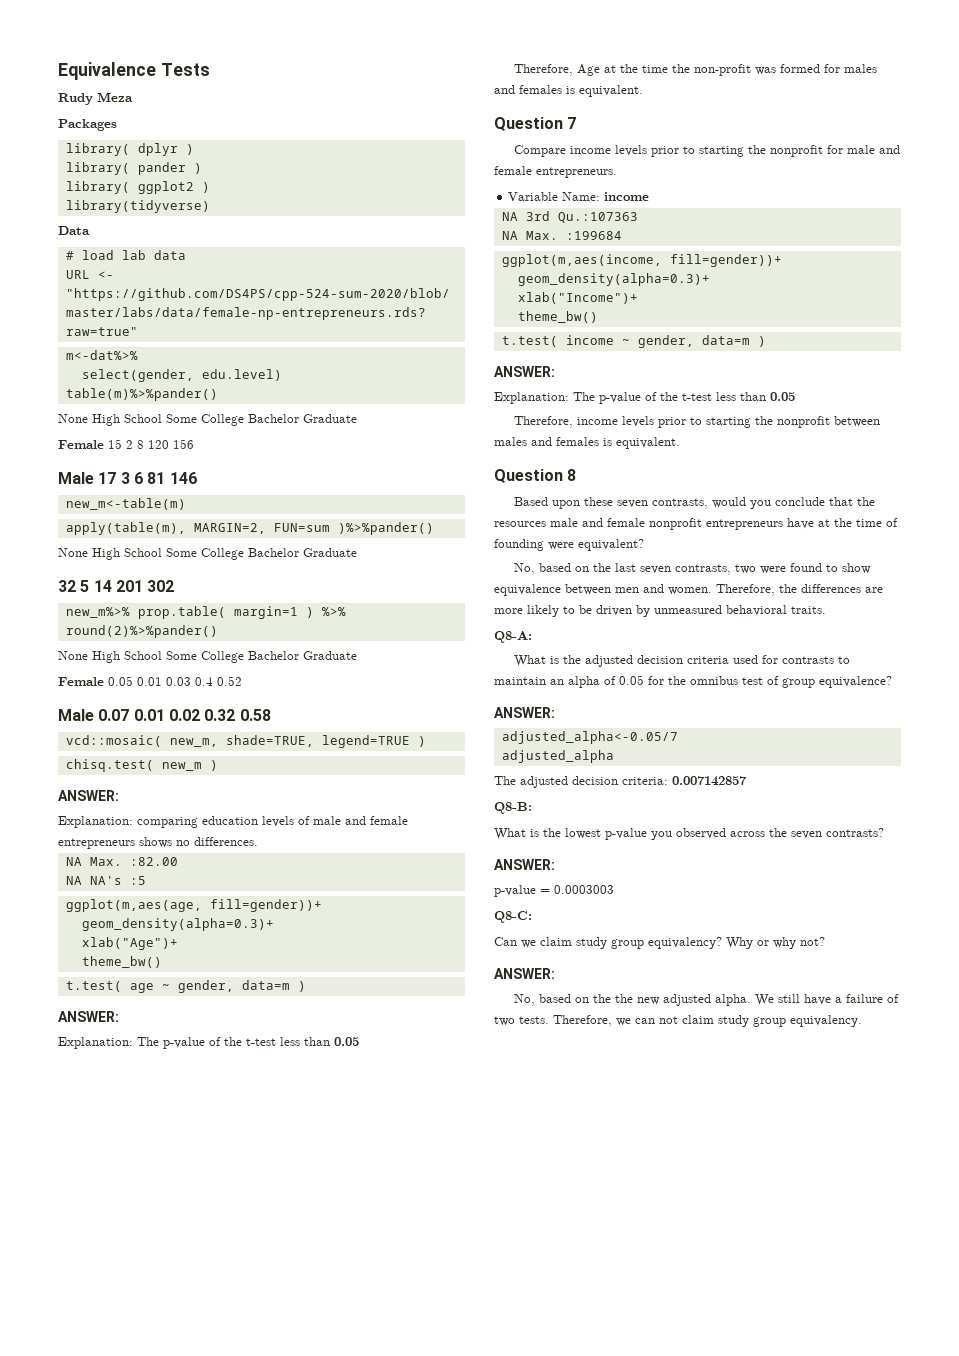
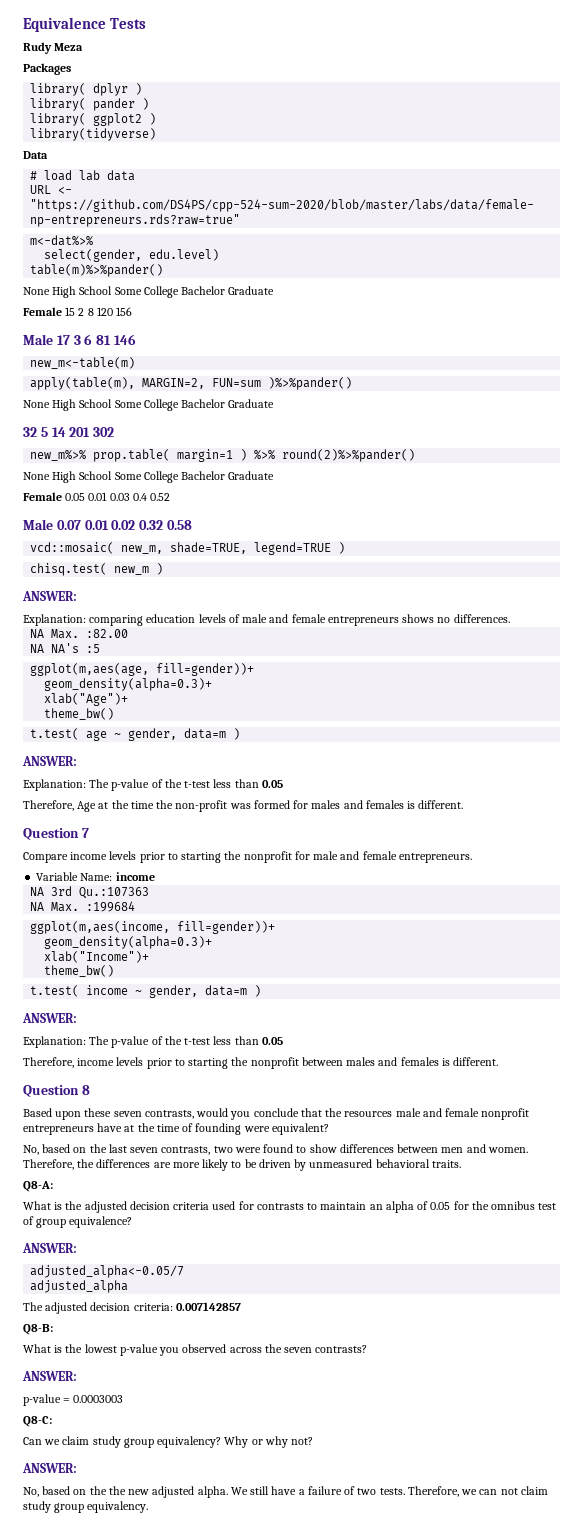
[579,85,643,97] equivalent. -> [418,800,464,809] different.
[616,437,680,449] equivalent. -> [453,1057,499,1066] different.
[494,584,561,596] equivalence -> [339,1144,394,1153] differences

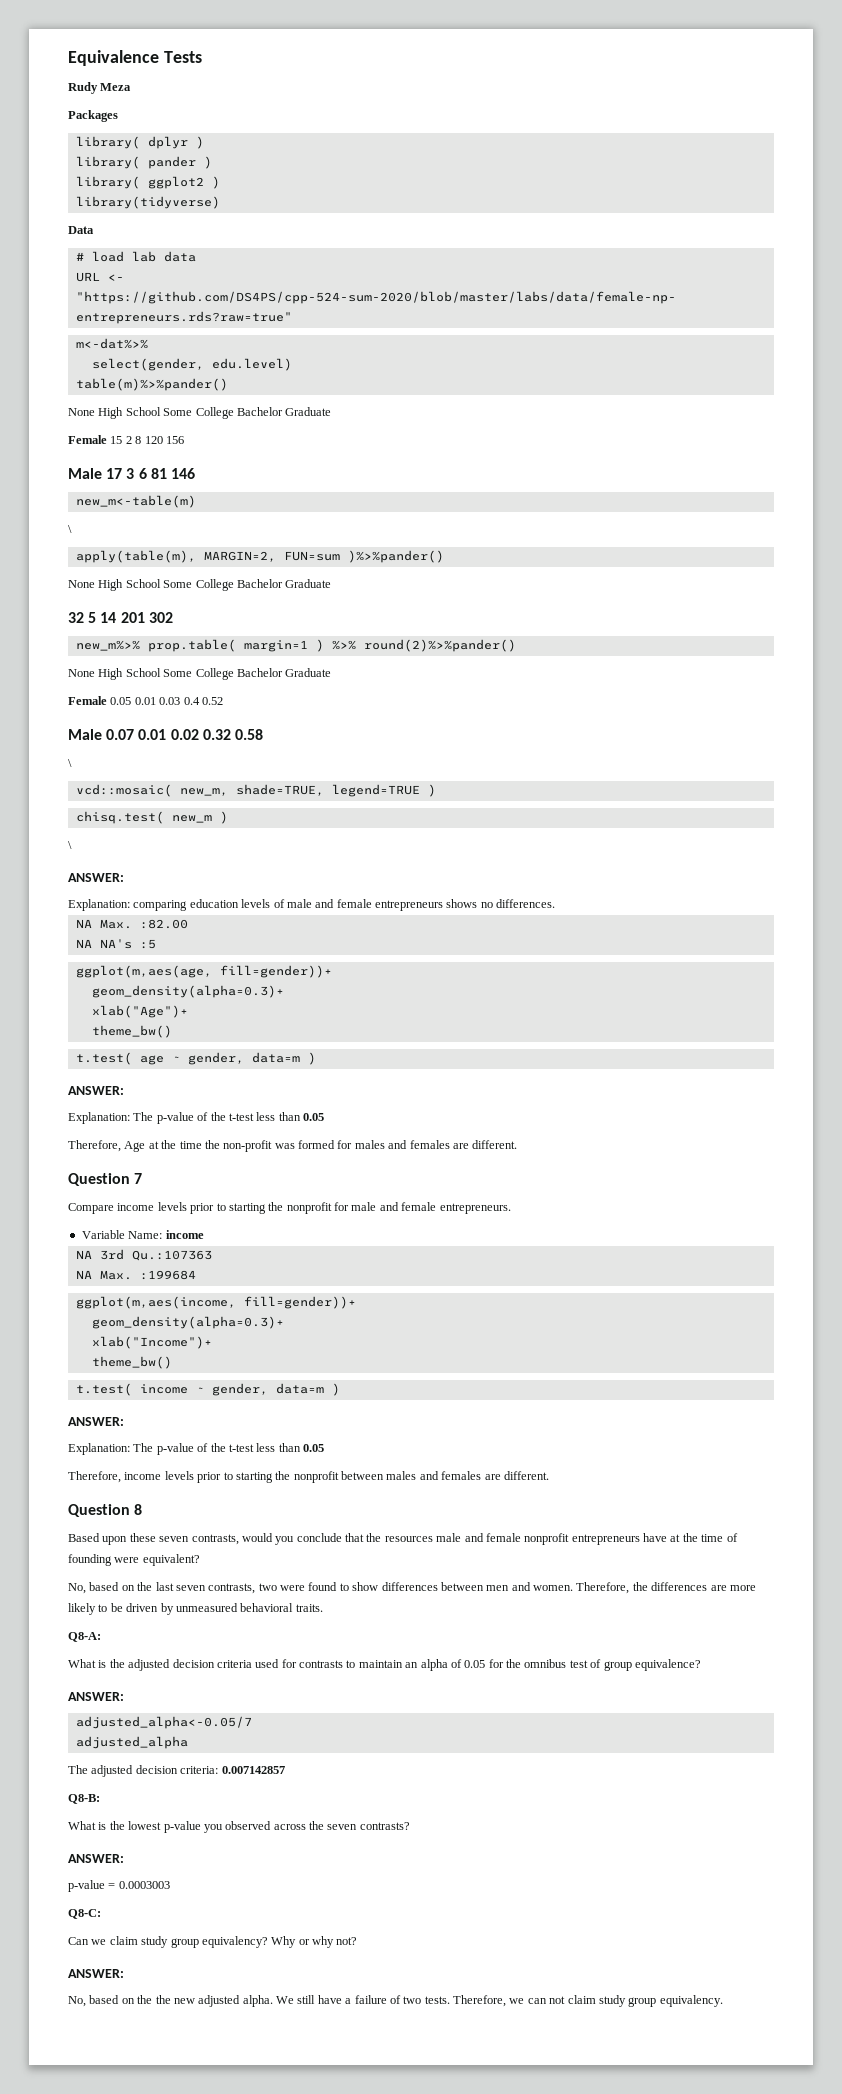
(136, 363) none -> [68,525,72,533] // \
(192, 525) none -> [68,759,72,767] // \
(164, 569) none -> [68,841,72,849] // \
[407,801,416,809] is -> [452,1143,469,1149] are
[441,1058,450,1066] is -> [484,1474,501,1480] are

